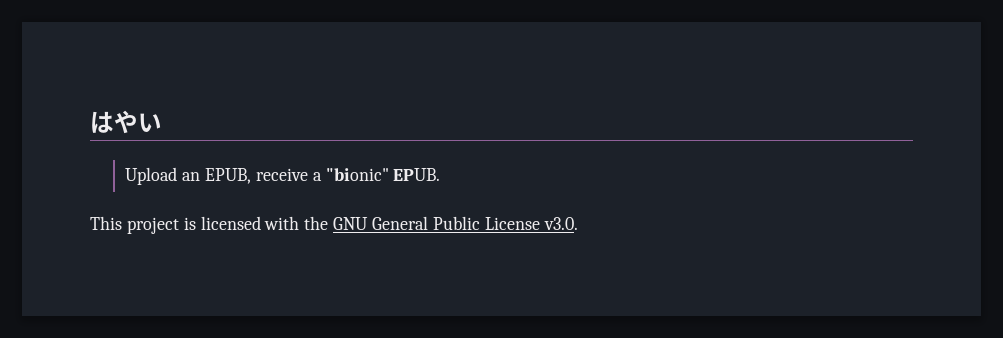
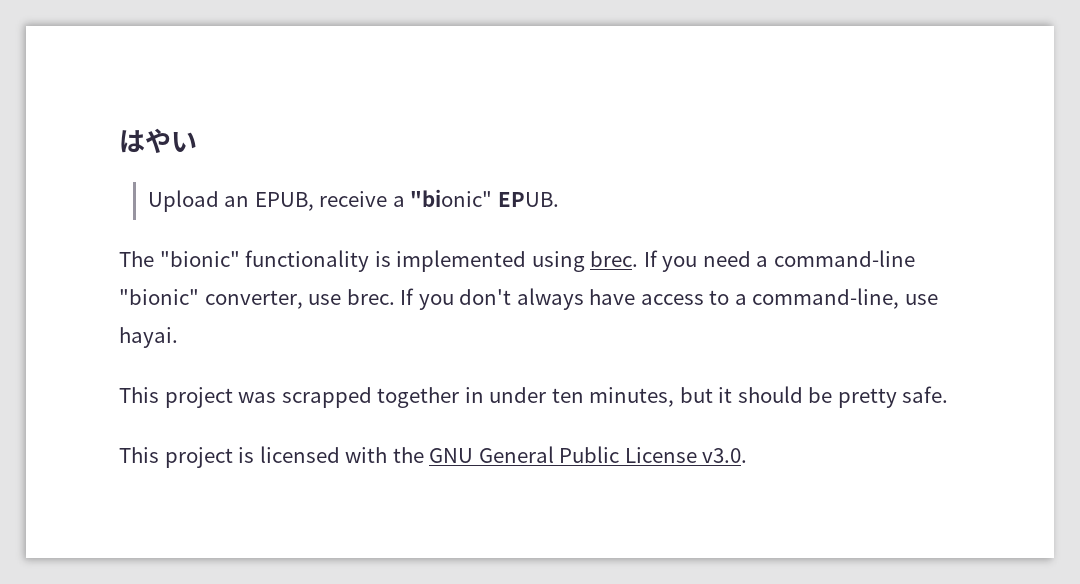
(441, 174) none -> [119,250,915,272] [119,288,938,310] [119,327,178,348] [119,386,949,408] // The "bionic" functionality is implemented using brec. If you need a command-line "bionic" converter, use brec. If you don't always have access to a command-line, use hayai. // This project was scrapped together in under ten minutes, but it should be pretty safe.

